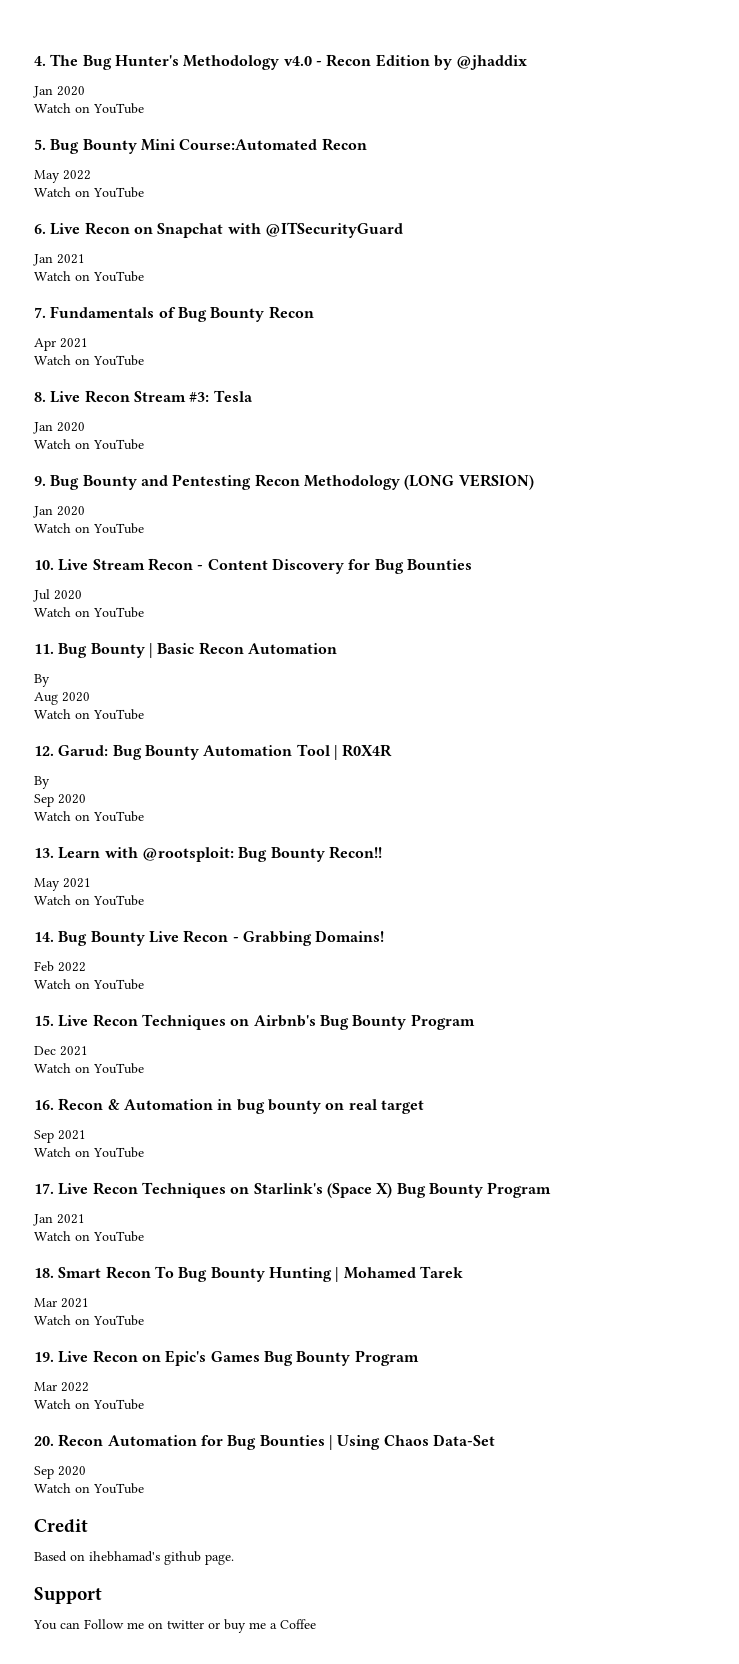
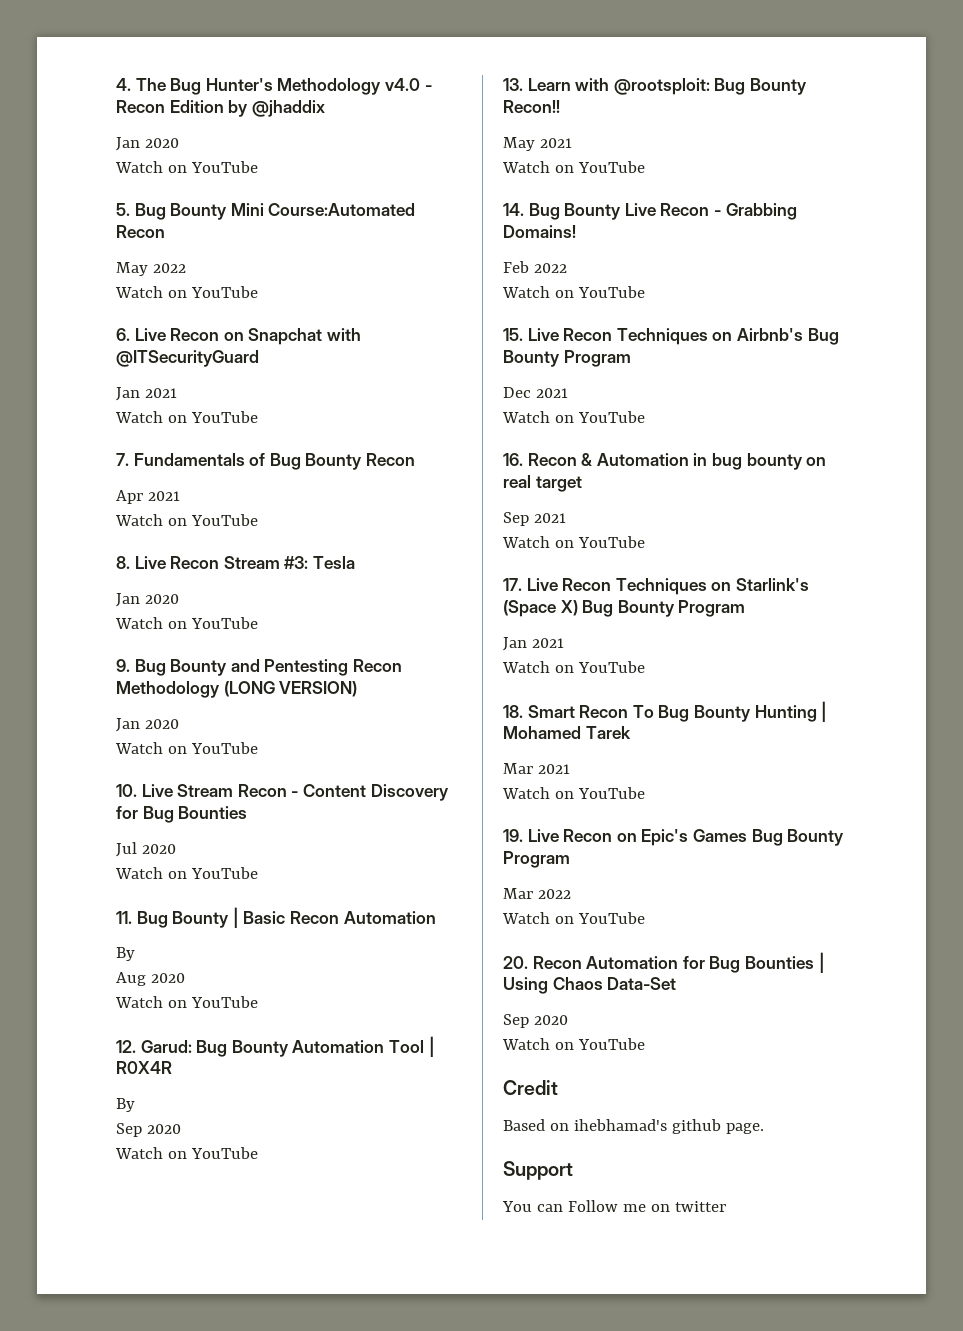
[208,1619,316,1633] or buy me a Coffee -> (726, 1206) none

